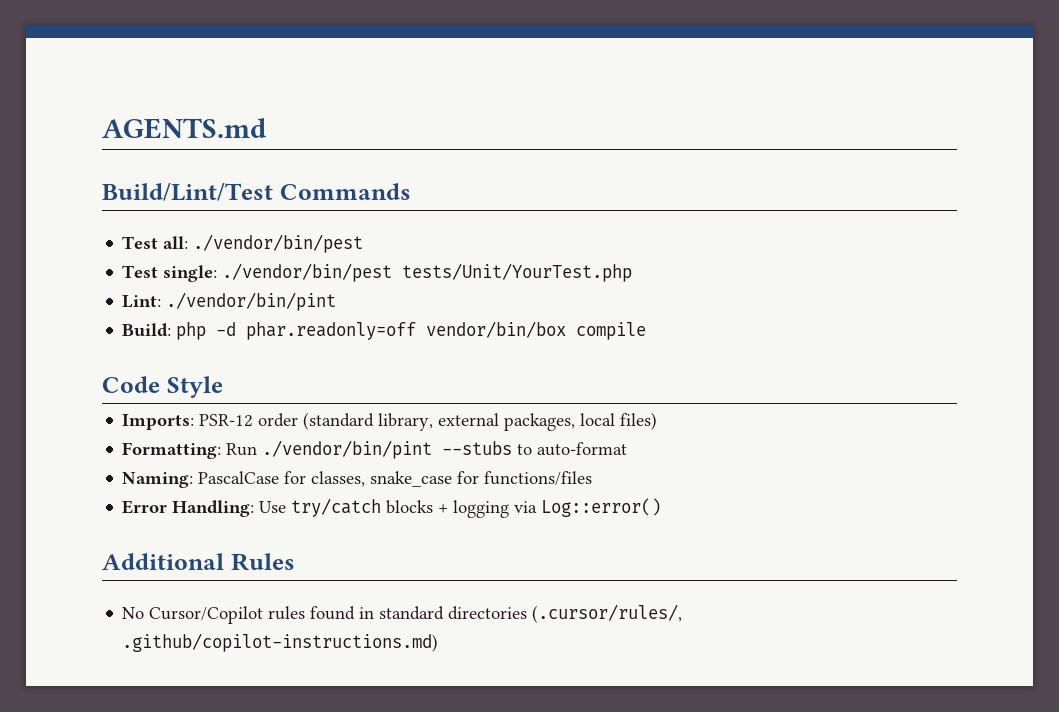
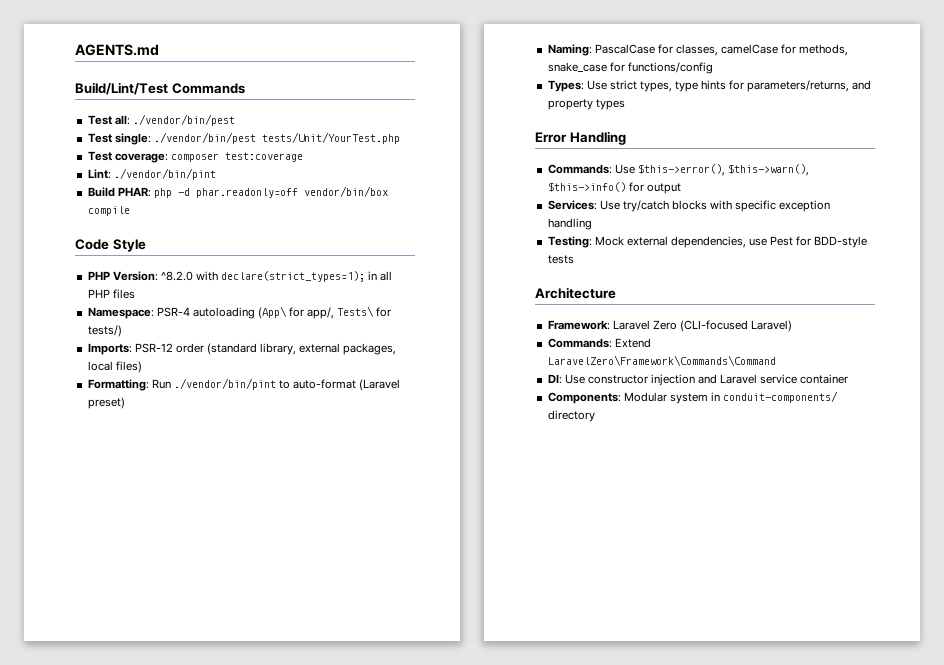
(633, 272) none -> [87,151,303,163] // Test coverage: composer test:coverage
[122,323,172,337] Build: -> [87,187,151,197] Build PHAR:
(223, 387) none -> [87,271,393,282] [87,289,135,299] [87,306,392,319] [87,325,122,337] // PHP Version: ^8.2.0 with declare(strict_types=1); in all PHP files // Namespace: PSR-4 autoloading (App\ for app/, Tests\ for tests/)
[442,441,513,455] --stubs -> (276, 384) none
(628, 449) none -> [359,379,401,391] [87,397,125,409] (Laravel preset)
[370,471,593,487] [122,498,662,518] [102,553,295,571] [122,604,683,624] [122,633,439,652] snake_case for functions/files // Error Handling: Use try/catch blocks + logging via Log::error() // Additional Rules // No Cursor/Copilot rules found in standard directories (.cursor/rules/, .github/copilot-instructions.md) -> [721,44,849,56] [547,62,713,74] [547,80,872,92] [547,99,625,110] [535,131,626,145] [547,164,809,176] [547,182,681,194] [547,200,831,212] [547,218,592,230] [547,236,868,248] [547,255,574,264] [535,287,616,299] [547,320,793,332] [547,338,651,348] [547,355,776,366] [547,374,849,386] [547,391,839,404] [547,410,595,422] camelCase for methods, snake_case for functions/config // Types: Use strict types, type hints for parameters/returns, and property types // Error Handling // Commands: Use $this->error(), $this->warn(), $this->info() for output // Services: Use try/catch blocks with specific exception handling // Testing: Mock external dependencies, use Pest for BDD-style tests // Architecture // Framework: Laravel Zero (CLI-focused Laravel) // Commands: Extend LaravelZero\Framework\Commands\Command // DI: Use constructor injection and Laravel service container // Components: Modular system in conduit-components/ directory

